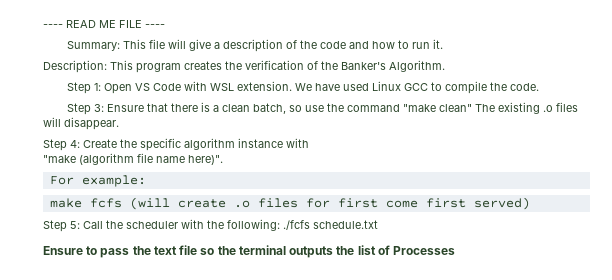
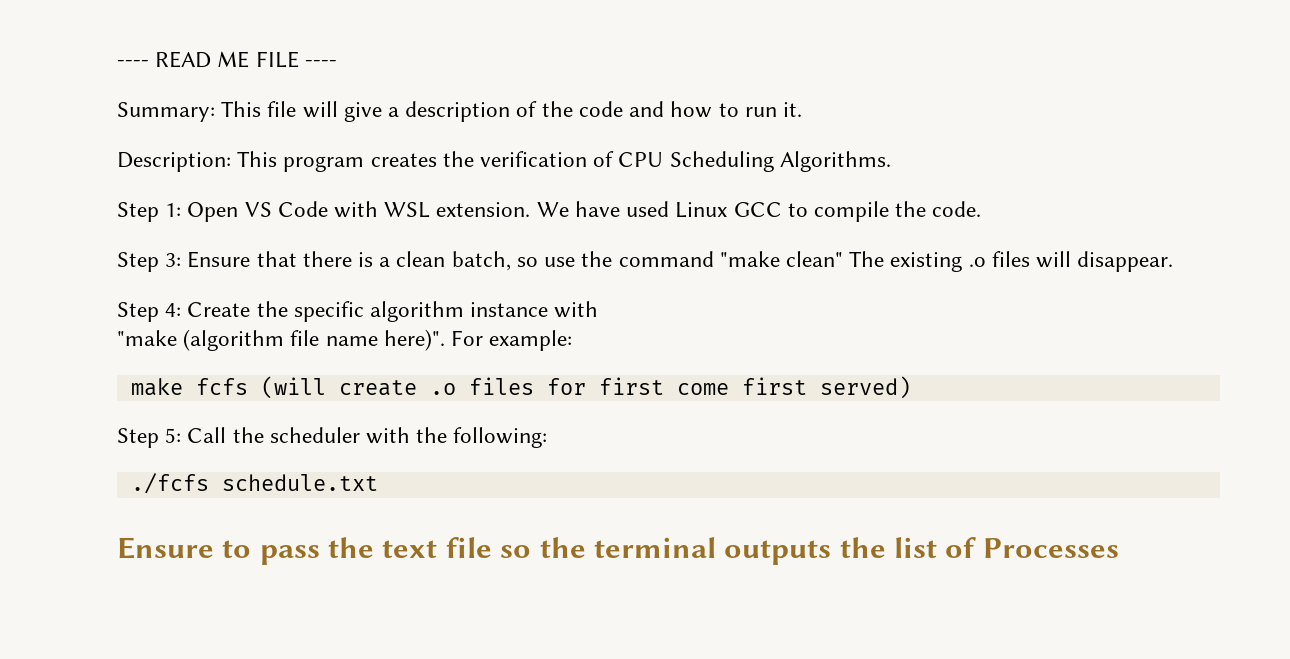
[321,60,445,72] the Banker's Algorithm. -> [618,151,891,172] CPU Scheduling Algorithms.
(223, 160) // -> (445, 340) none
(280, 225) none -> (548, 437) //

